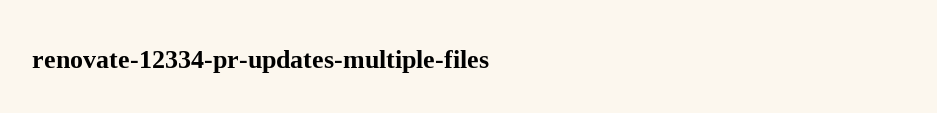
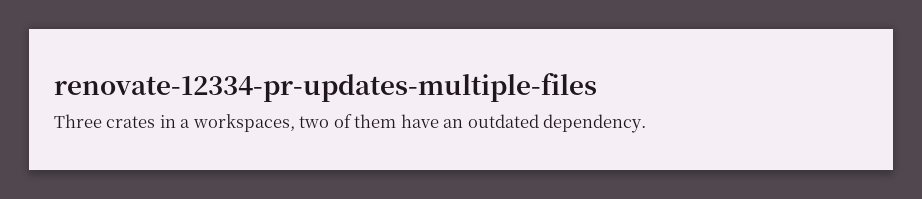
(489, 61) none -> [54,114,647,133] // Three crates in a workspaces, two of them have an outdated dependency.

